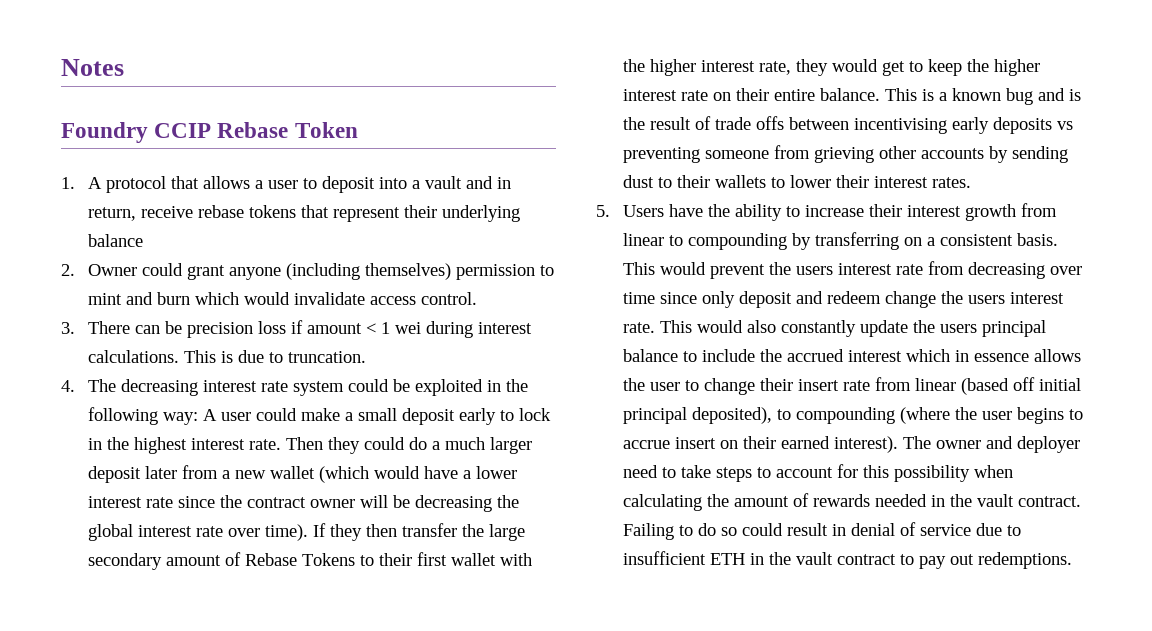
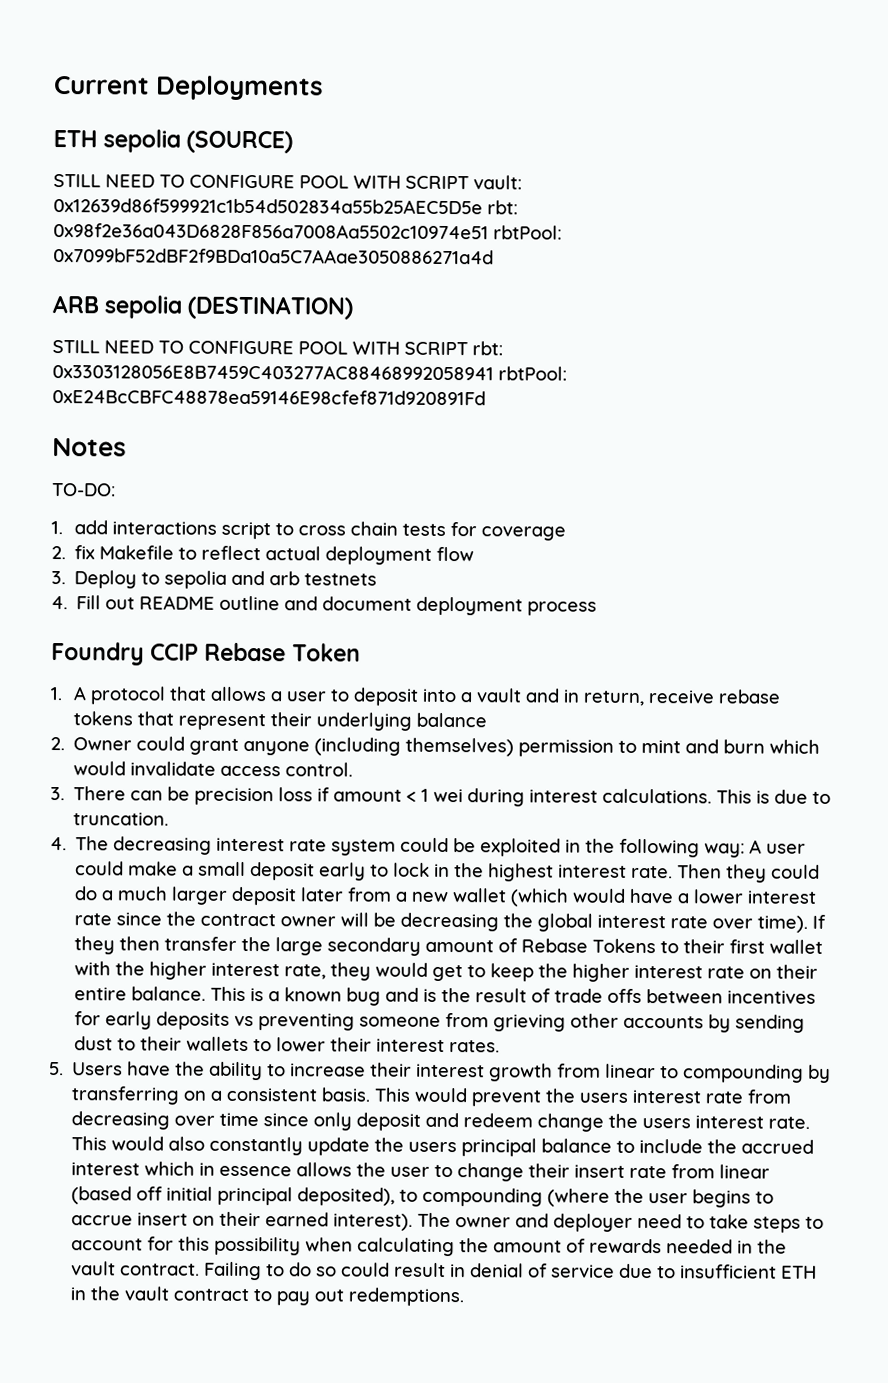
[61,59,124,76] Notes -> [54,75,325,101] [53,129,294,154] [53,174,522,190] [53,198,518,215] [53,223,562,240] [53,248,494,265] [52,295,354,320] [52,340,503,356] [52,364,567,381] [52,389,486,406] [52,438,127,457] [51,483,116,497] [51,520,566,541] [51,545,475,565] [51,570,378,589] [51,595,598,616] Current Deployments // ETH sepolia (SOURCE) // STILL NEED TO CONFIGURE POOL WITH SCRIPT vault: 0x12639d86f599921c1b54d502834a55b25AEC5D5e rbt: 0x98f2e36a043D6828F856a7008Aa5502c10974e51 rbtPool: 0x7099bF52dBF2f9BDa10a5C7AAae3050886271a4d // ARB sepolia (DESTINATION) // STILL NEED TO CONFIGURE POOL WITH SCRIPT rbt: 0x3303128056E8B7459C403277AC88468992058941 rbtPool: 0xE24BcCBFC48878ea59146E98cfef871d920891Fd // Notes // TO-DO: // 1. add interactions script to cross chain tests for coverage // 2. fix Makefile to reflect actual deployment flow // 3. Deploy to sepolia and arb testnets // 4. Fill out README outline and document deployment process
[854,118,948,134] incentivising -> [727,990,817,1004] [74,1011,102,1026] incentives for

